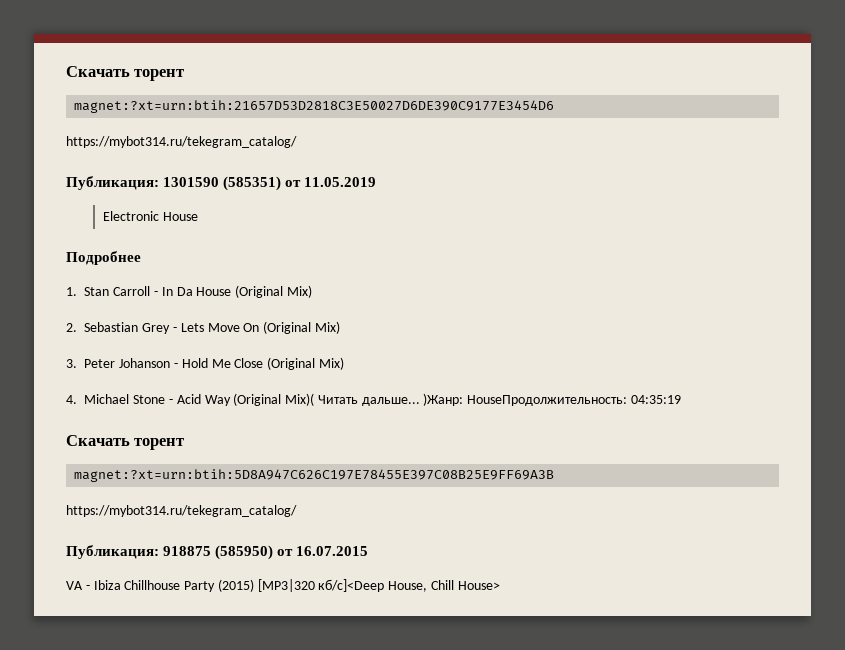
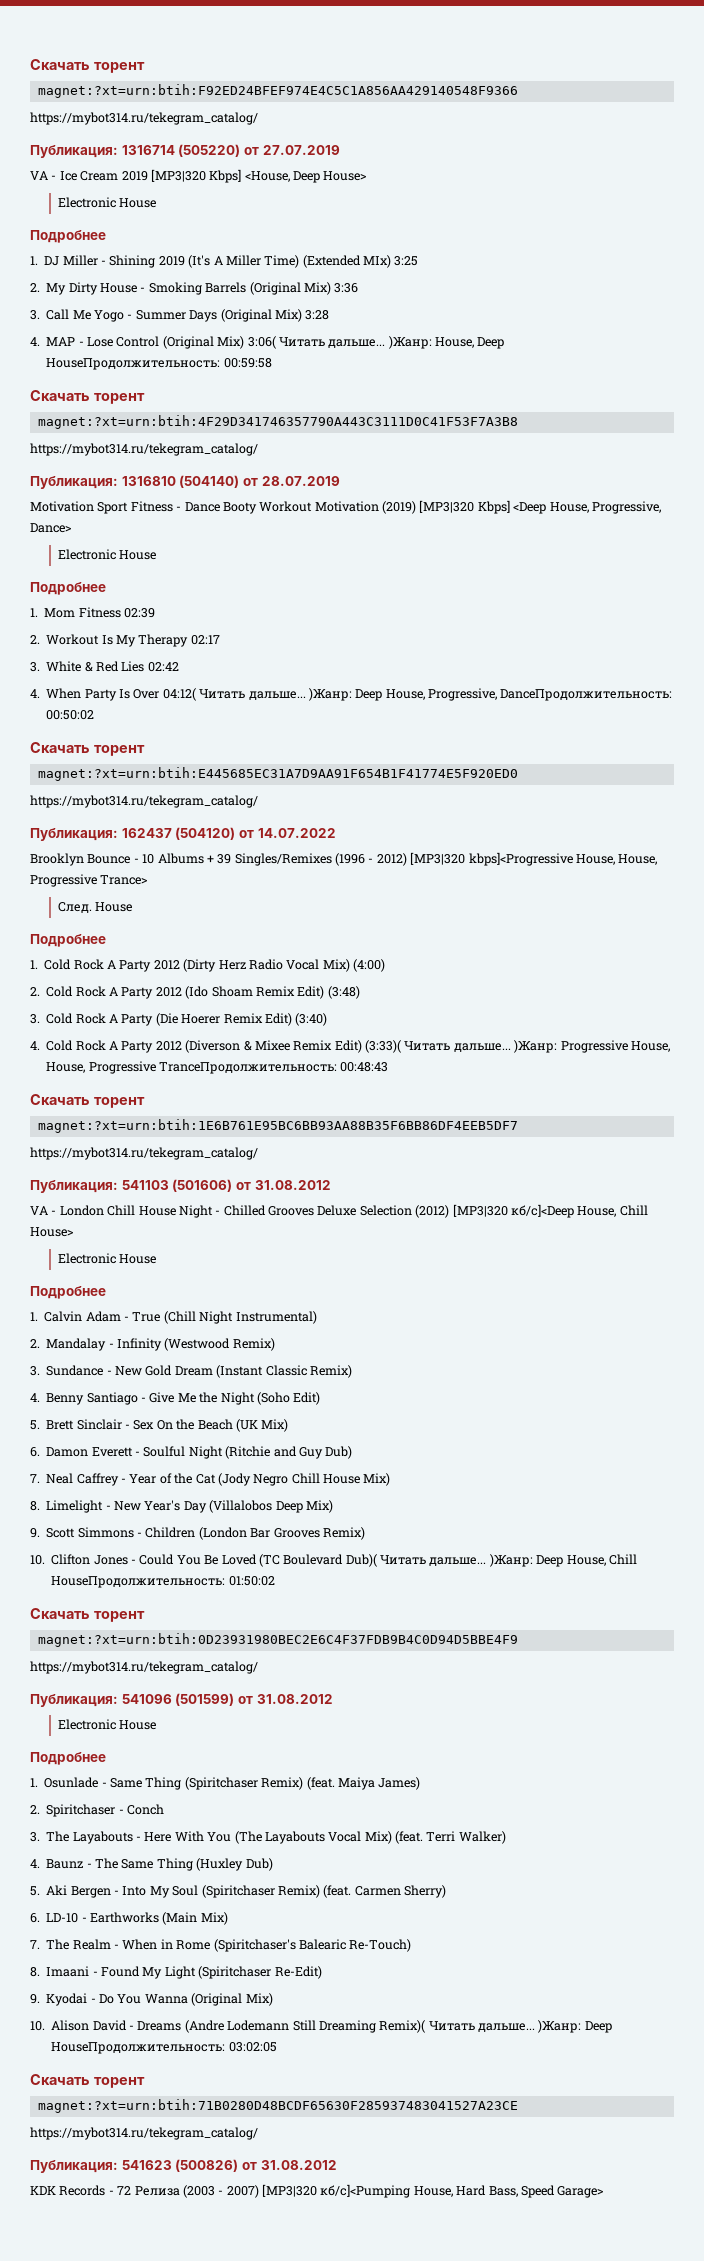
[66,66,185,81] [74,100,555,113] [66,136,297,148] [66,176,377,191] [102,211,198,221] [66,251,141,265] [66,285,312,298] [66,321,340,334] [66,357,344,370] [66,393,681,406] [66,435,185,450] [74,469,555,482] [66,505,297,517] [66,545,369,560] [66,579,254,592] Скачать торент // magnet:?xt=urn:btih:21657D53D2818C3E50027D6DE390C9177E3454D6 // https://mybot314.ru/tekegram_catalog/ // Публикация: 1301590 (585351) от 11.05.2019 // Electronic House // Подробнее // 1. Stan Carroll - In Da House (Original Mix) // 2. Sebastian Grey - Lets Move On (Original Mix) // 3. Peter Johanson - Hold Me Close (Original Mix) // 4. Michael Stone - Acid Way (Original Mix)( Читать дальше... )Жанр: HouseПродолжительность: 04:35:19 // Скачать торент // magnet:?xt=urn:btih:5D8A947C626C197E78455E397C08B25E9FF69A3B // https://mybot314.ru/tekegram_catalog/ // Публикация: 918875 (585950) от 16.07.2015 // VA - Ibiza Chillhouse Party (2015) -> [30,59,145,73] [37,84,518,98] [30,112,258,125] [30,144,340,158] [30,169,367,183] [57,197,156,208] [30,230,106,243] [30,255,419,268] [30,282,359,295] [30,309,330,322] [30,336,505,349] [46,358,272,370] [30,390,145,404] [37,415,518,429] [30,443,258,456] [30,475,340,489] [30,500,661,514] [30,523,71,533] [57,549,156,560] [30,582,106,595] [30,607,155,618] [30,634,220,647] [30,661,179,672] [30,688,673,701] [46,710,95,720] [30,742,145,756] [37,767,518,781] [30,795,258,808] [30,827,336,841] [30,852,658,866] [30,874,148,887] [57,902,132,913] [30,934,106,947] [30,959,385,972] [30,986,360,999] [30,1013,328,1026] [30,1040,670,1053] [46,1061,389,1074] [30,1094,145,1108] [37,1119,518,1133] [30,1147,258,1160] [30,1179,331,1193] [30,1205,450,1218] Скачать торент // magnet:?xt=urn:btih:F92ED24BFEF974E4C5C1A856AA429140548F9366 // https://mybot314.ru/tekegram_catalog/ // Публикация: 1316714 (505220) от 27.07.2019 // VA - Ice Cream 2019 [MP3|320 Kbps] <House, Deep House> // Electronic House // Подробнее // 1. DJ Miller - Shining 2019 (It's A Miller Time) (Extended MIx) 3:25 // 2. My Dirty House - Smoking Barrels (Original Mix) 3:36 // 3. Call Me Yogo - Summer Days (Original Mix) 3:28 // 4. MAP - Lose Control (Original Mix) 3:06( Читать дальше... )Жанр: House, Deep HouseПродолжительность: 00:59:58 // Скачать торент // magnet:?xt=urn:btih:4F29D341746357790A443C3111D0C41F53F7A3B8 // https://mybot314.ru/tekegram_catalog/ // Публикация: 1316810 (504140) от 28.07.2019 // Motivation Sport Fitness - Dance Booty Workout Motivation (2019) [MP3|320 Kbps] <Deep House, Progressive, Dance> // Electronic House // Подробнее // 1. Mom Fitness 02:39 // 2. Workout Is My Therapy 02:17 // 3. White & Red Lies 02:42 // 4. When Party Is Over 04:12( Читать дальше... )Жанр: Deep House, Progressive, DanceПродолжительность: 00:50:02 // Скачать торент // magnet:?xt=urn:btih:E445685EC31A7D9AA91F654B1F41774E5F920ED0 // https://mybot314.ru/tekegram_catalog/ // Публикация: 162437 (504120) от 14.07.2022 // Brooklyn Bounce - 10 Albums + 39 Singles/Remixes (1996 - 2012) [MP3|320 kbps]<Progressive House, House, Progressive Trance> // След. House // Подробнее // 1. Cold Rock A Party 2012 (Dirty Herz Radio Vocal Mix) (4:00) // 2. Cold Rock A Party 2012 (Ido Shoam Remix Edit) (3:48) // 3. Cold Rock A Party (Die Hoerer Remix Edit) (3:40) // 4. Cold Rock A Party 2012 (Diverson & Mixee Remix Edit) (3:33)( Читать дальше... )Жанр: Progressive House, House, Progressive TranceПродолжительность: 00:48:43 // Скачать торент // magnet:?xt=urn:btih:1E6B761E95BC6BB93AA88B35F6BB86DF4EEB5DF7 // https://mybot314.ru/tekegram_catalog/ // Публикация: 541103 (501606) от 31.08.2012 // VA - London Chill House Night - Chilled Grooves Deluxe Selection (2012)
(500, 585) none -> [57,1253,156,1264] [30,1286,106,1299] [30,1311,317,1324] [30,1338,275,1351] [30,1365,352,1378] [30,1392,321,1405] [30,1419,289,1432] [30,1446,353,1459] [30,1473,391,1486] [30,1500,333,1513] [30,1527,365,1540] [30,1554,637,1567] [51,1576,275,1588] [30,1608,145,1622] [37,1633,518,1647] [30,1661,258,1674] [30,1693,333,1707] [57,1719,156,1730] [30,1752,106,1765] [30,1777,421,1790] [30,1804,164,1817] [30,1831,506,1844] [30,1858,273,1871] [30,1885,446,1898] [30,1912,228,1925] [30,1939,412,1952] [30,1966,322,1979] [30,1993,273,2006] [30,2020,612,2033] [51,2042,277,2054] [30,2074,145,2088] [37,2099,518,2113] [30,2127,258,2140] [30,2159,337,2173] [30,2184,604,2198] // Electronic House // Подробнее // 1. Calvin Adam - True (Chill Night Instrumental) // 2. Mandalay - Infinity (Westwood Remix) // 3. Sundance - New Gold Dream (Instant Classic Remix) // 4. Benny Santiago - Give Me the Night (Soho Edit) // 5. Brett Sinclair - Sex On the Beach (UK Mix) // 6. Damon Everett - Soulful Night (Ritchie and Guy Dub) // 7. Neal Caffrey - Year of the Cat (Jody Negro Chill House Mix) // 8. Limelight - New Year's Day (Villalobos Deep Mix) // 9. Scott Simmons - Children (London Bar Grooves Remix) // 10. Clifton Jones - Could You Be Loved (TC Boulevard Dub)( Читать дальше... )Жанр: Deep House, Chill HouseПродолжительность: 01:50:02 // Скачать торент // magnet:?xt=urn:btih:0D23931980BEC2E6C4F37FDB9B4C0D94D5BBE4F9 // https://mybot314.ru/tekegram_catalog/ // Публикация: 541096 (501599) от 31.08.2012 // Electronic House // Подробнее // 1. Osunlade - Same Thing (Spiritchaser Remix) (feat. Maiya James) // 2. Spiritchaser - Conch // 3. The Layabouts - Here With You (The Layabouts Vocal Mix) (feat. Terri Walker) // 4. Baunz - The Same Thing (Huxley Dub) // 5. Aki Bergen - Into My Soul (Spiritchaser Remix) (feat. Carmen Sherry) // 6. LD-10 - Earthworks (Main Mix) // 7. The Realm - When in Rome (Spiritchaser's Balearic Re-Touch) // 8. Imaani - Found My Light (Spiritchaser Re-Edit) // 9. Kyodai - Do You Wanna (Original Mix) // 10. Alison David - Dreams (Andre Lodemann Still Dreaming Remix)( Читать дальше... )Жанр: Deep HouseПродолжительность: 03:02:05 // Скачать торент // magnet:?xt=urn:btih:71B0280D48BCDF65630F285937483041527A23CE // https://mybot314.ru/tekegram_catalog/ // Публикация: 541623 (500826) от 31.08.2012 // KDK Records - 72 Релиза (2003 - 2007) [MP3|320 кб/с]<Pumping House, Hard Bass, Speed Garage>

